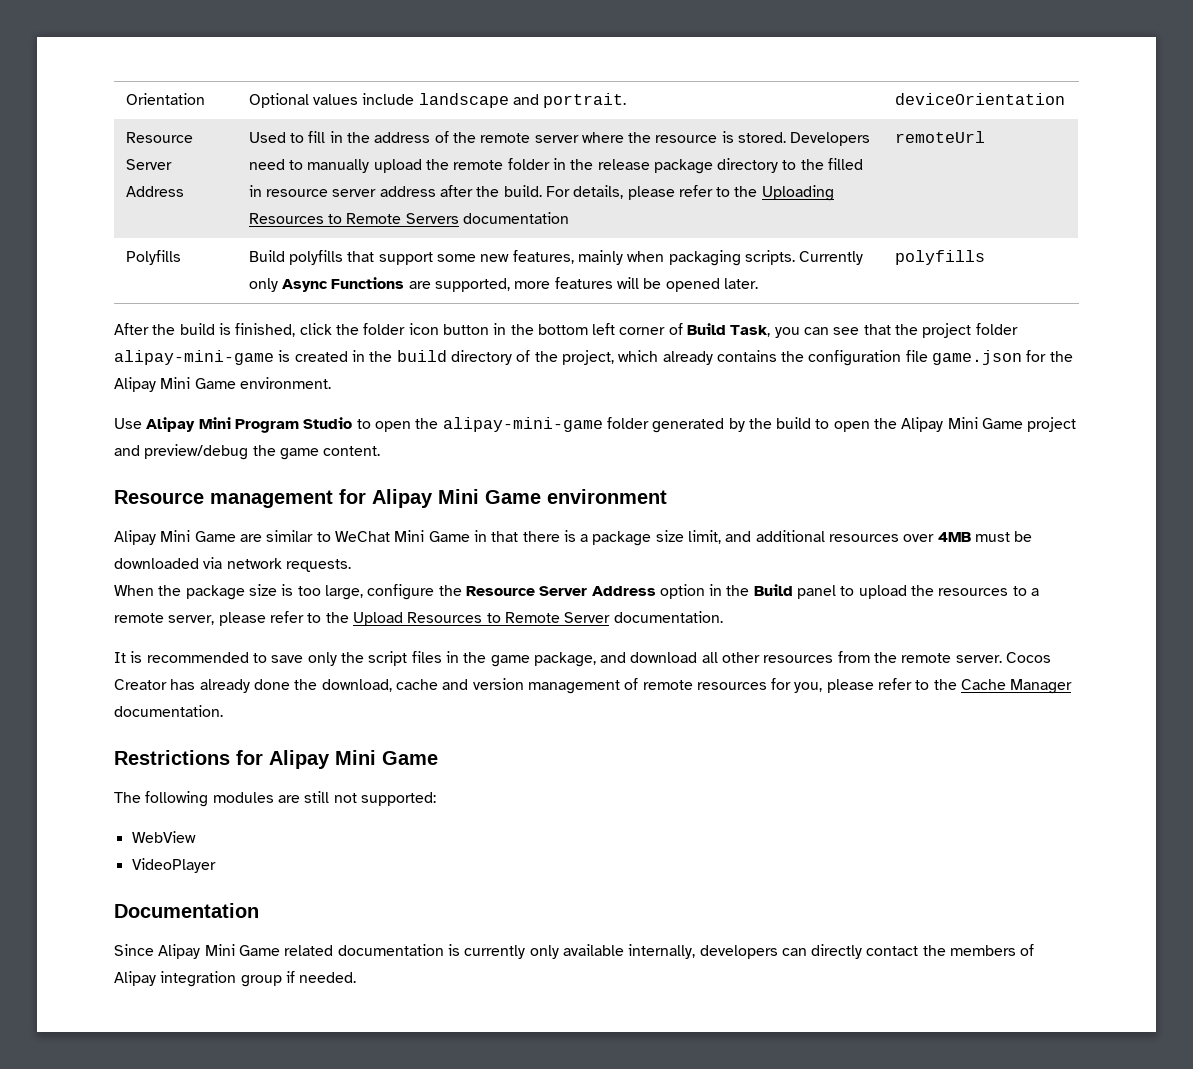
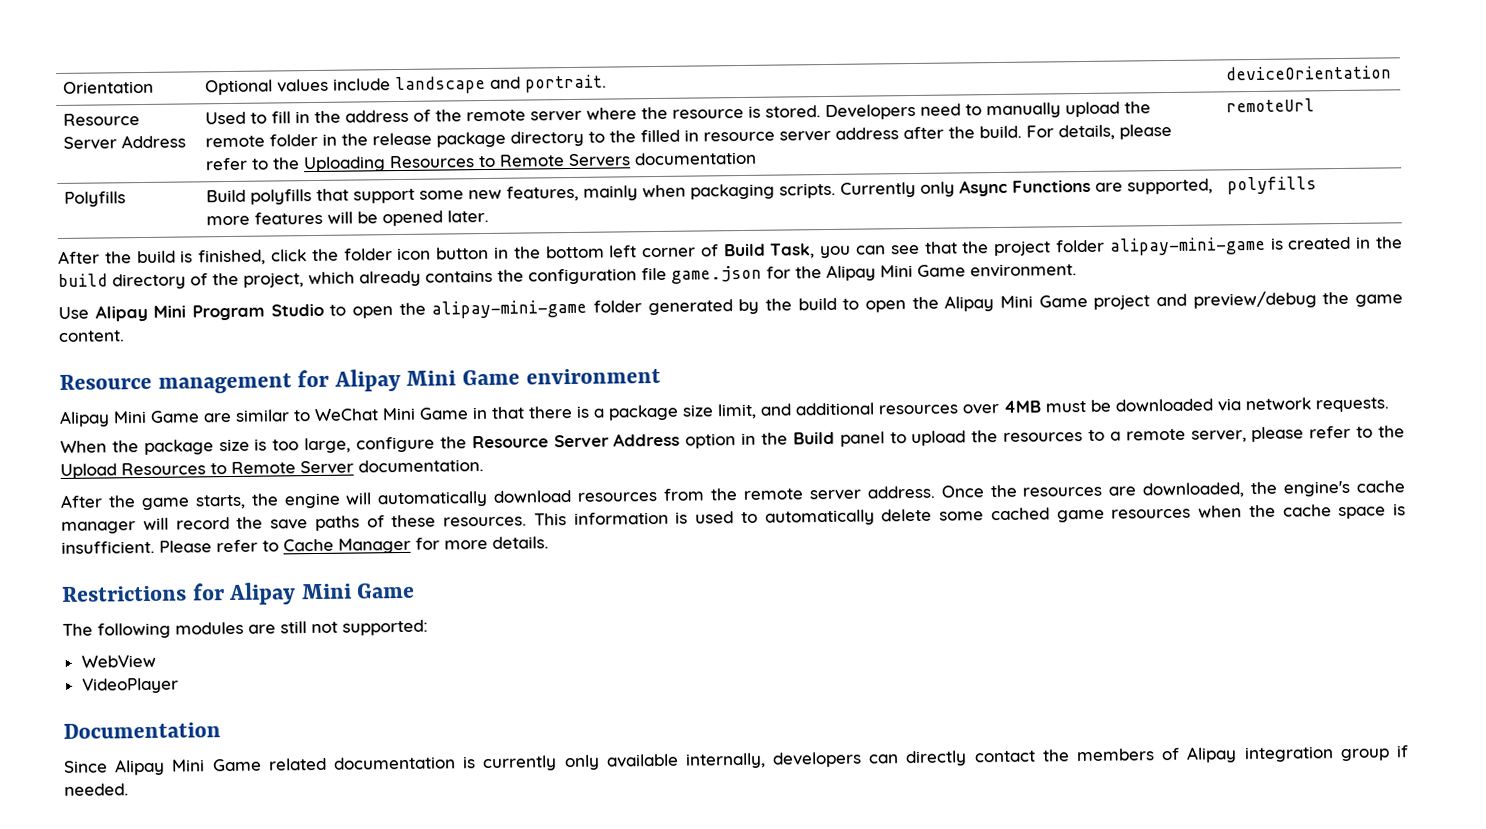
[114,651,1052,667] [114,678,957,694] It is recommended to save only the script files in the game package, and download all other resources from the remote server. Cocos Creator has already done the download, cache and version management of remote resources for you, please refer to the -> [60,480,1406,511] [61,503,1406,534] [61,539,279,554] After the game starts, the engine will automatically download resources from the remote server address. Once the resources are downloaded, the engine's cache manager will record the save paths of these resources. This information is used to automatically delete some cached game resources when the cache space is insufficient. Please refer to
[114,705,223,717] documentation. -> [415,536,549,550] for more details.

